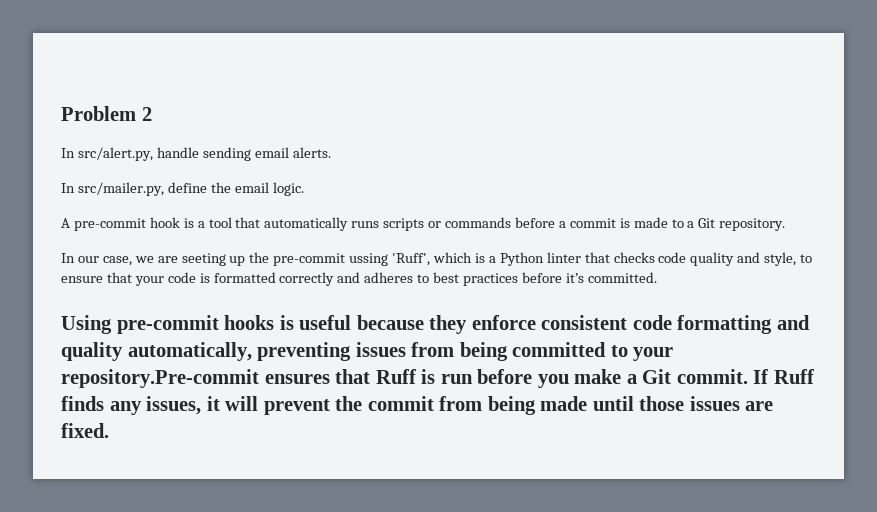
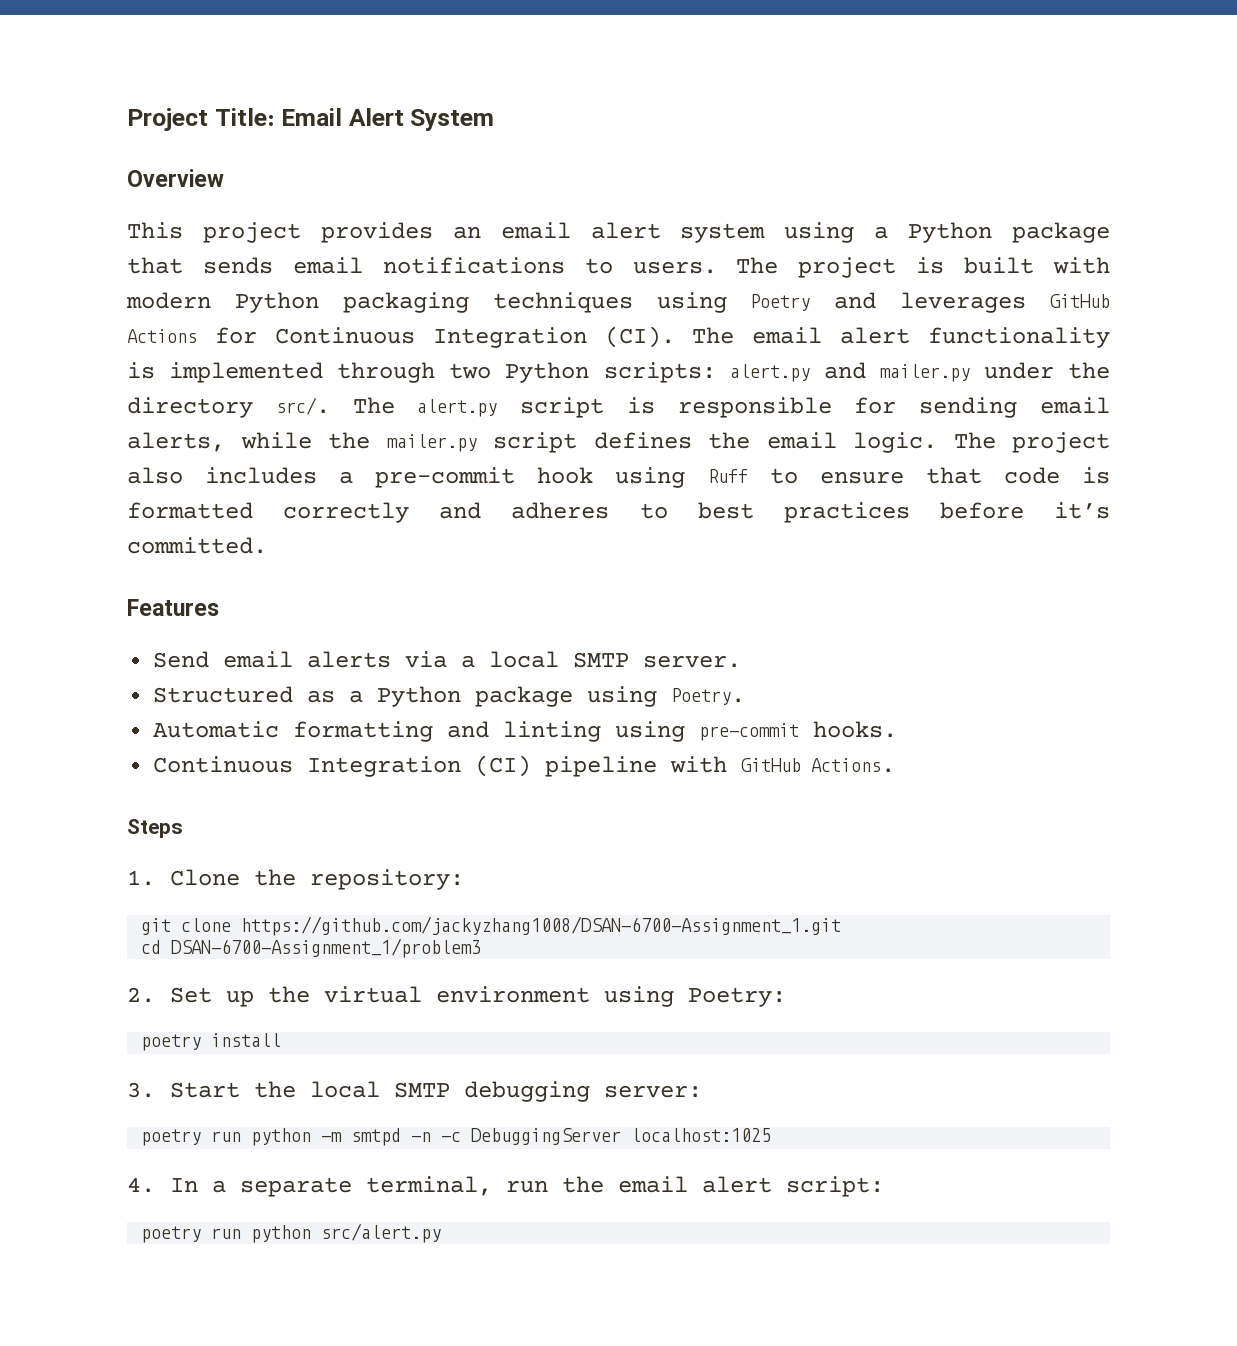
[61,106,152,121] [61,147,331,161] [61,182,304,196] [61,217,786,231] [61,252,797,266] Problem 2 // In src/alert.py, handle sending email alerts. // In src/mailer.py, define the email logic. // A pre-commit hook is a tool that automatically runs scripts or commands before a commit is made to a Git repository. // In our case, we are seeting up the pre-commit ussing 'Ruff', which is a Python linter that checks code quality and style, -> [127,108,495,131] [127,169,224,187] [127,222,1110,243] [127,257,1110,278] [126,292,1110,313] [127,326,1110,348] [127,362,1110,383] [127,397,1111,418] [127,432,1110,453] [127,467,748,488] Project Title: Email Alert System // Overview // This project provides an email alert system using a Python package that sends email notifications to users. The project is built with modern Python packaging techniques using Poetry and leverages GitHub Actions for Continuous Integration (CI). The email alert functionality is implemented through two Python scripts: alert.py and mailer.py under the directory src/. The alert.py script is responsible for sending email alerts, while the mailer.py script defines the email logic. The project also includes a pre-commit hook using Ruff
[134,276,164,286] your -> (982, 475) none
[61,315,810,334] [61,342,674,361] [61,369,815,388] [61,396,774,415] [61,423,109,438] Using pre-commit hooks is useful because they enforce consistent code formatting and quality automatically, preventing issues from being committed to your repository.Pre-commit ensures that Ruff is run before you make a Git commit. If Ruff finds any issues, it will prevent the commit from being made until those issues are fixed. -> [127,599,219,616] [153,651,742,668] [153,686,746,707] [153,721,898,742] [153,755,896,777] [127,819,183,838] [127,869,465,890] [141,916,842,936] [141,938,482,958] [127,986,787,1007] [141,1033,282,1051] [127,1081,703,1102] [141,1128,772,1146] [127,1176,885,1197] [141,1223,442,1243] Features // Send email alerts via a local SMTP server. // Structured as a Python package using Poetry. // Automatic formatting and linting using pre-commit hooks. // Continuous Integration (CI) pipeline with GitHub Actions. // Steps // 1. Clone the repository: // git clone https://github.com/jackyzhang1008/DSAN-6700-Assignment_1.git // cd DSAN-6700-Assignment_1/problem3 // 2. Set up the virtual environment using Poetry: // poetry install // 3. Start the local SMTP debugging server: // poetry run python -m smtpd -n -c DebuggingServer localhost:1025 // 4. In a separate terminal, run the email alert script: // poetry run python src/alert.py

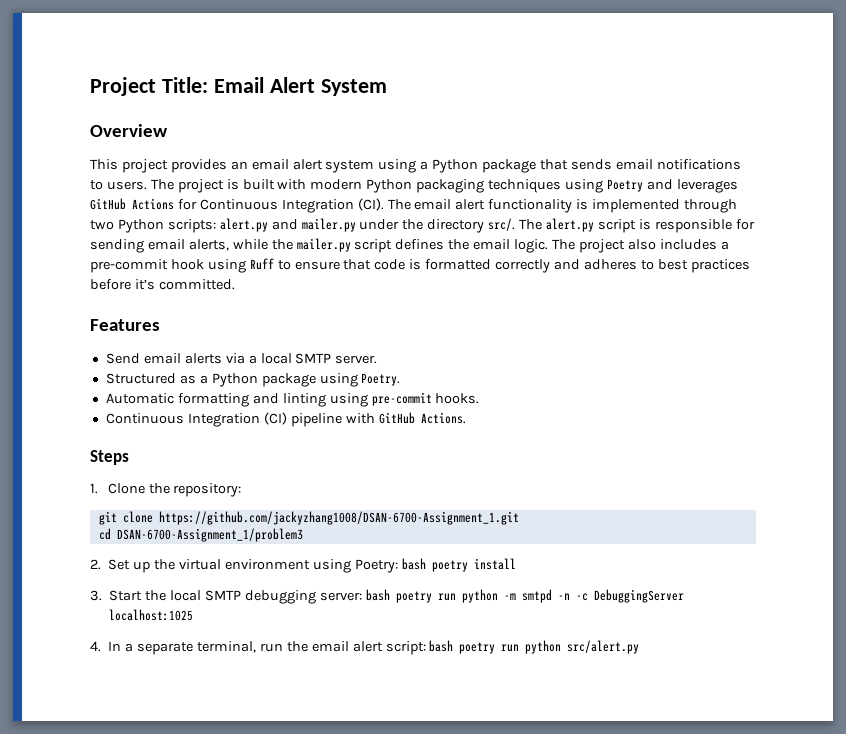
(787, 997) // -> [401,558,426,570] bash
(703, 1091) // -> [365,589,390,601] bash
(885, 1186) // -> [429,640,454,652] bash

